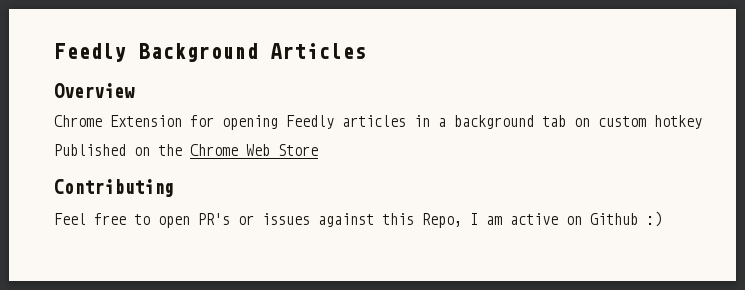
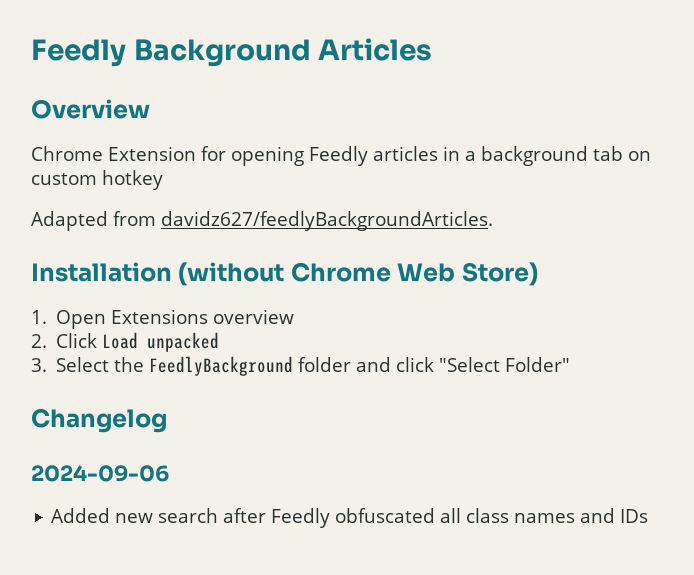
[54,144,318,156] [54,179,174,197] [54,211,662,228] Published on the Chrome Web Store // Contributing // Feel free to open PR's or issues against this Repo, I am active on Github :) -> [31,211,493,231] [31,262,538,286] [31,309,295,329] [31,332,220,352] [31,356,571,376] [31,408,167,433] [31,465,169,482] [51,508,649,528] Adapted from davidz627/feedlyBackgroundArticles. // Installation (without Chrome Web Store) // 1. Open Extensions overview // 2. Click Load unpacked // 3. Select the FeedlyBackground folder and click "Select Folder" // Changelog // 2024-09-06 // Added new search after Feedly obfuscated all class names and IDs

